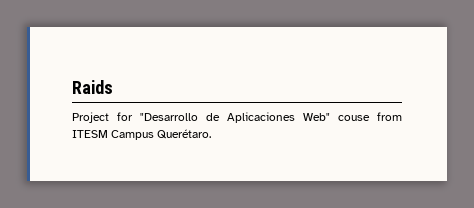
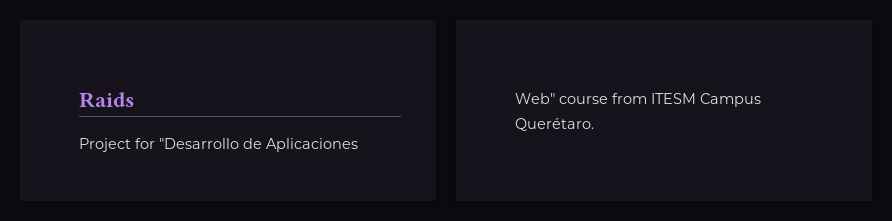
[338,115,370,121] couse -> [559,96,608,104] course

